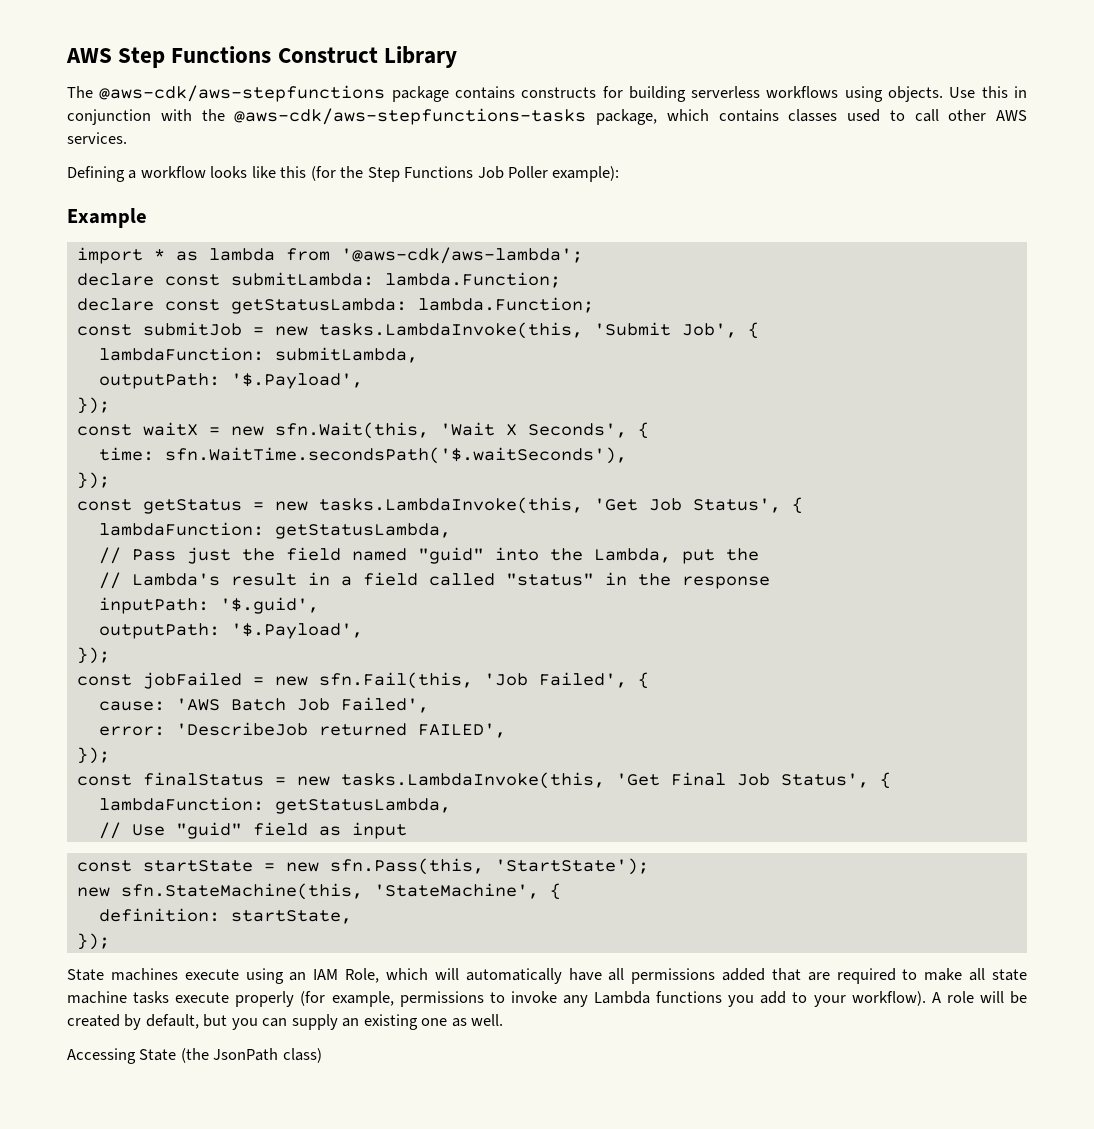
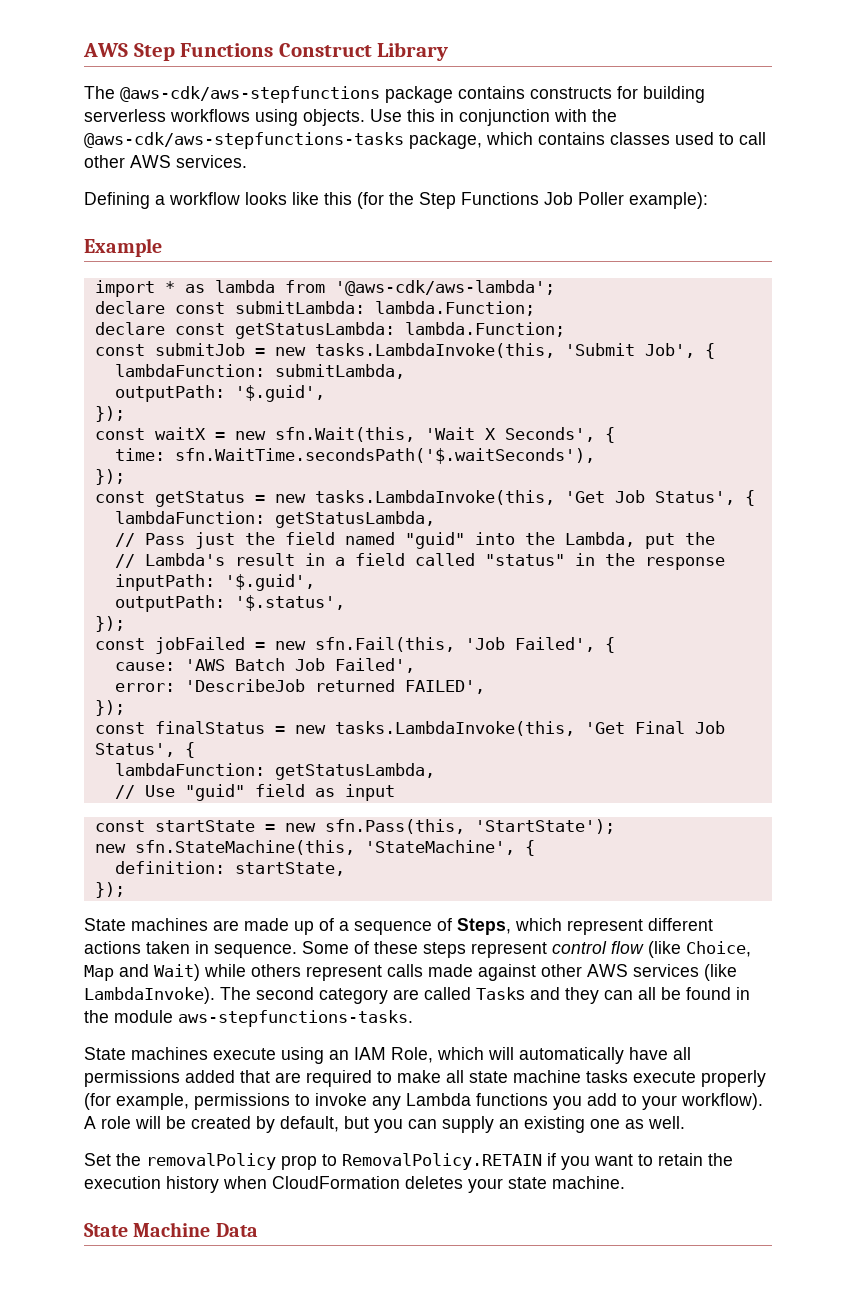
[230,373,363,389] '$.Payload', -> [234,385,325,402] '$.guid',
[230,623,363,639] '$.Payload', -> [234,595,345,611] '$.status',
(110, 941) none -> [84,918,713,935] [84,941,751,958] [84,964,737,981] [84,987,750,1004] [84,1010,413,1027] // State machines are made up of a sequence of Steps, which represent different actions taken in sequence. Some of these steps represent control flow (like Choice, Map and Wait) while others represent calls made against other AWS services (like LambdaInvoke). The second category are called Tasks and they can all be found in the module aws-stepfunctions-tasks.
[67,1048,322,1064] Accessing State (the JsonPath class) -> [84,1153,733,1170] [84,1176,625,1193] [84,1222,258,1237] Set the removalPolicy prop to RemovalPolicy.RETAIN if you want to retain the execution history when CloudFormation deletes your state machine. // State Machine Data

